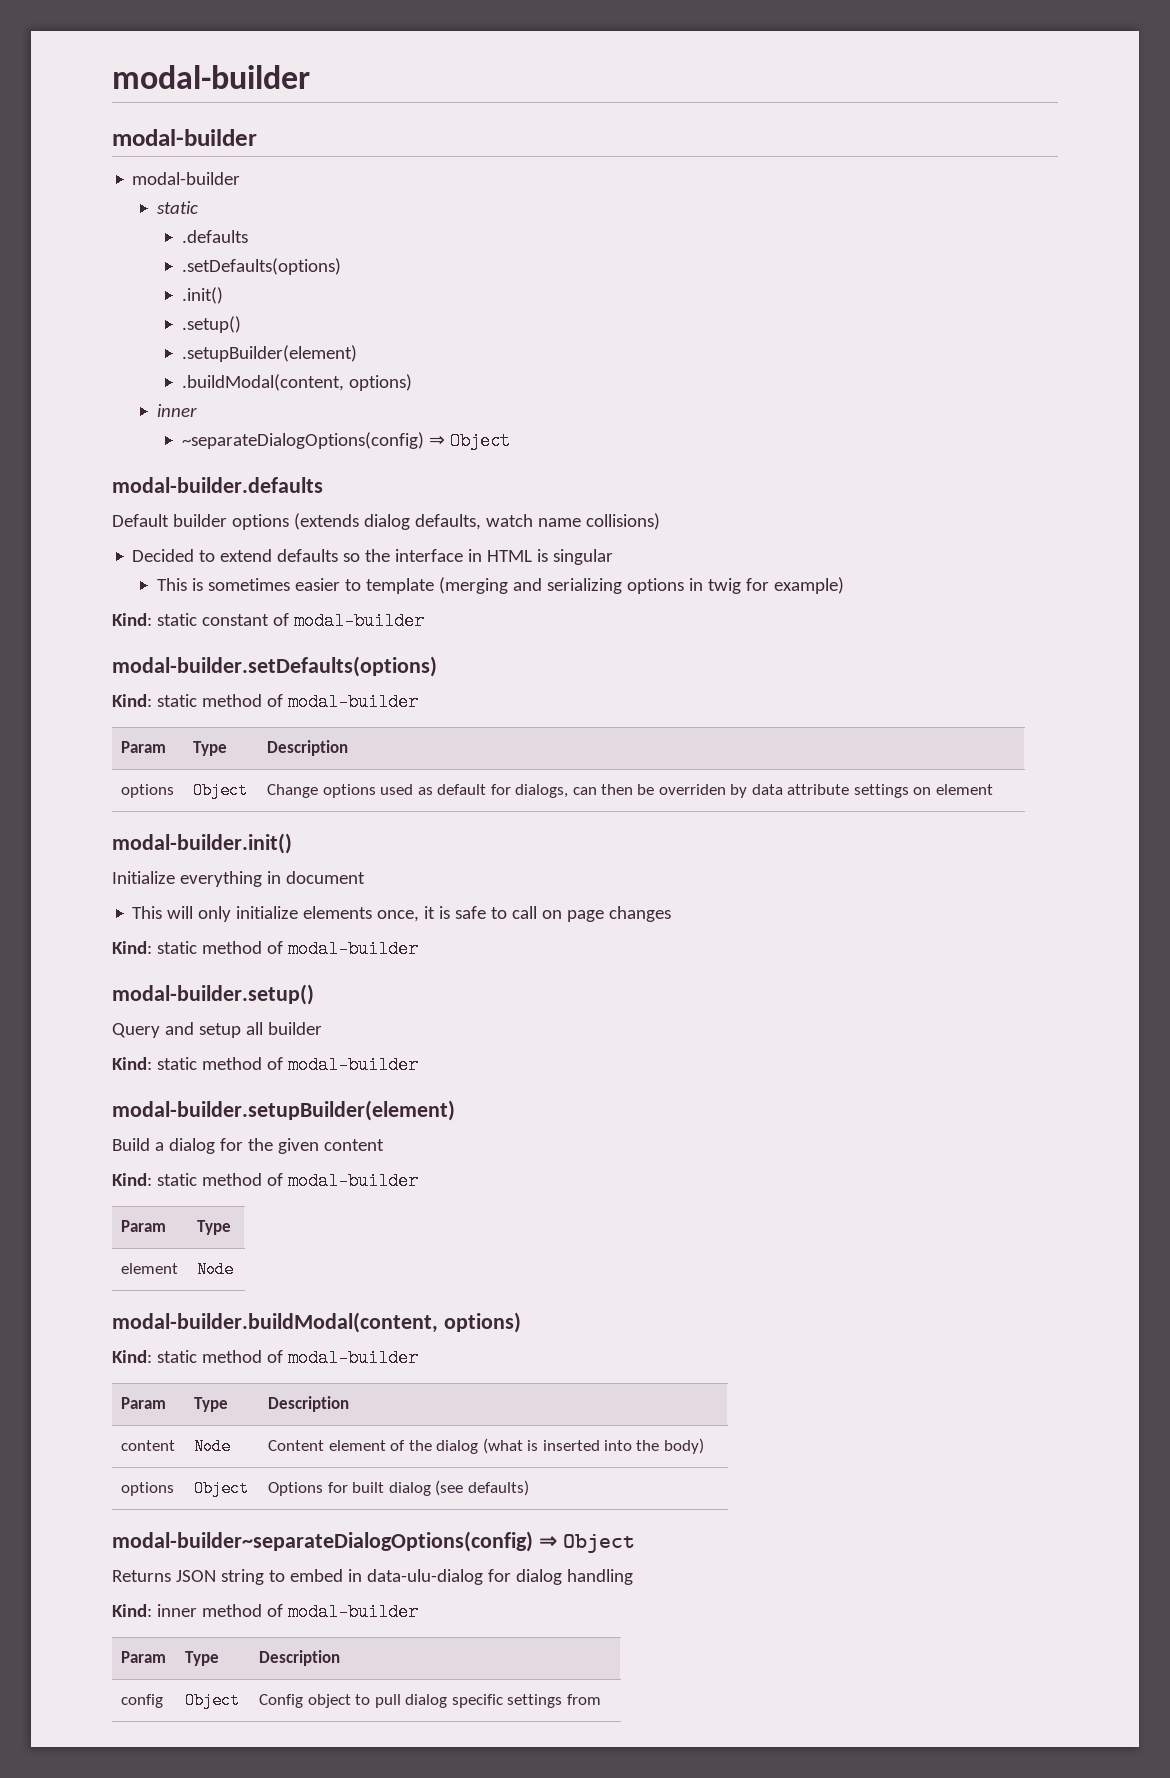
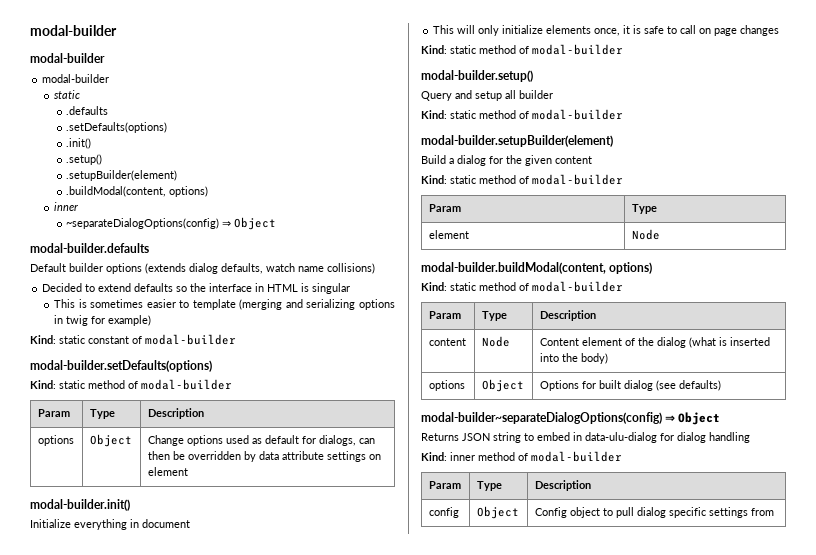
[658,784,726,795] overriden -> [187,451,241,460] overridden

